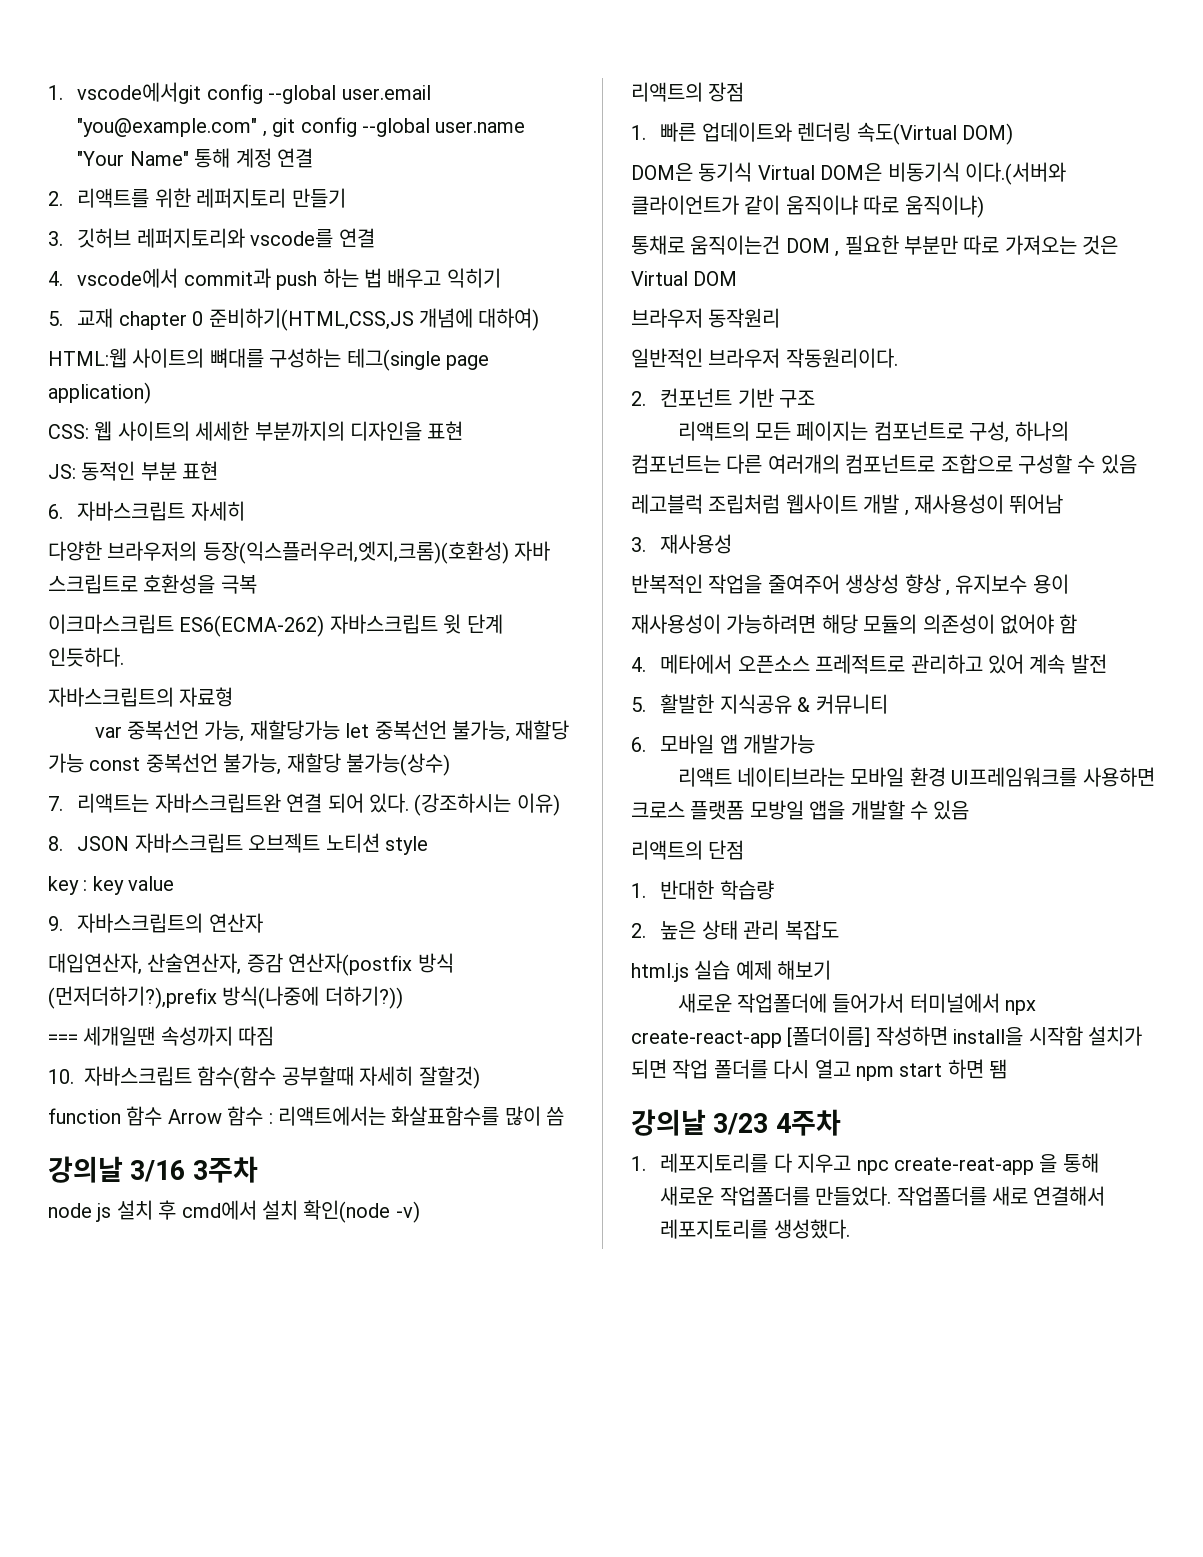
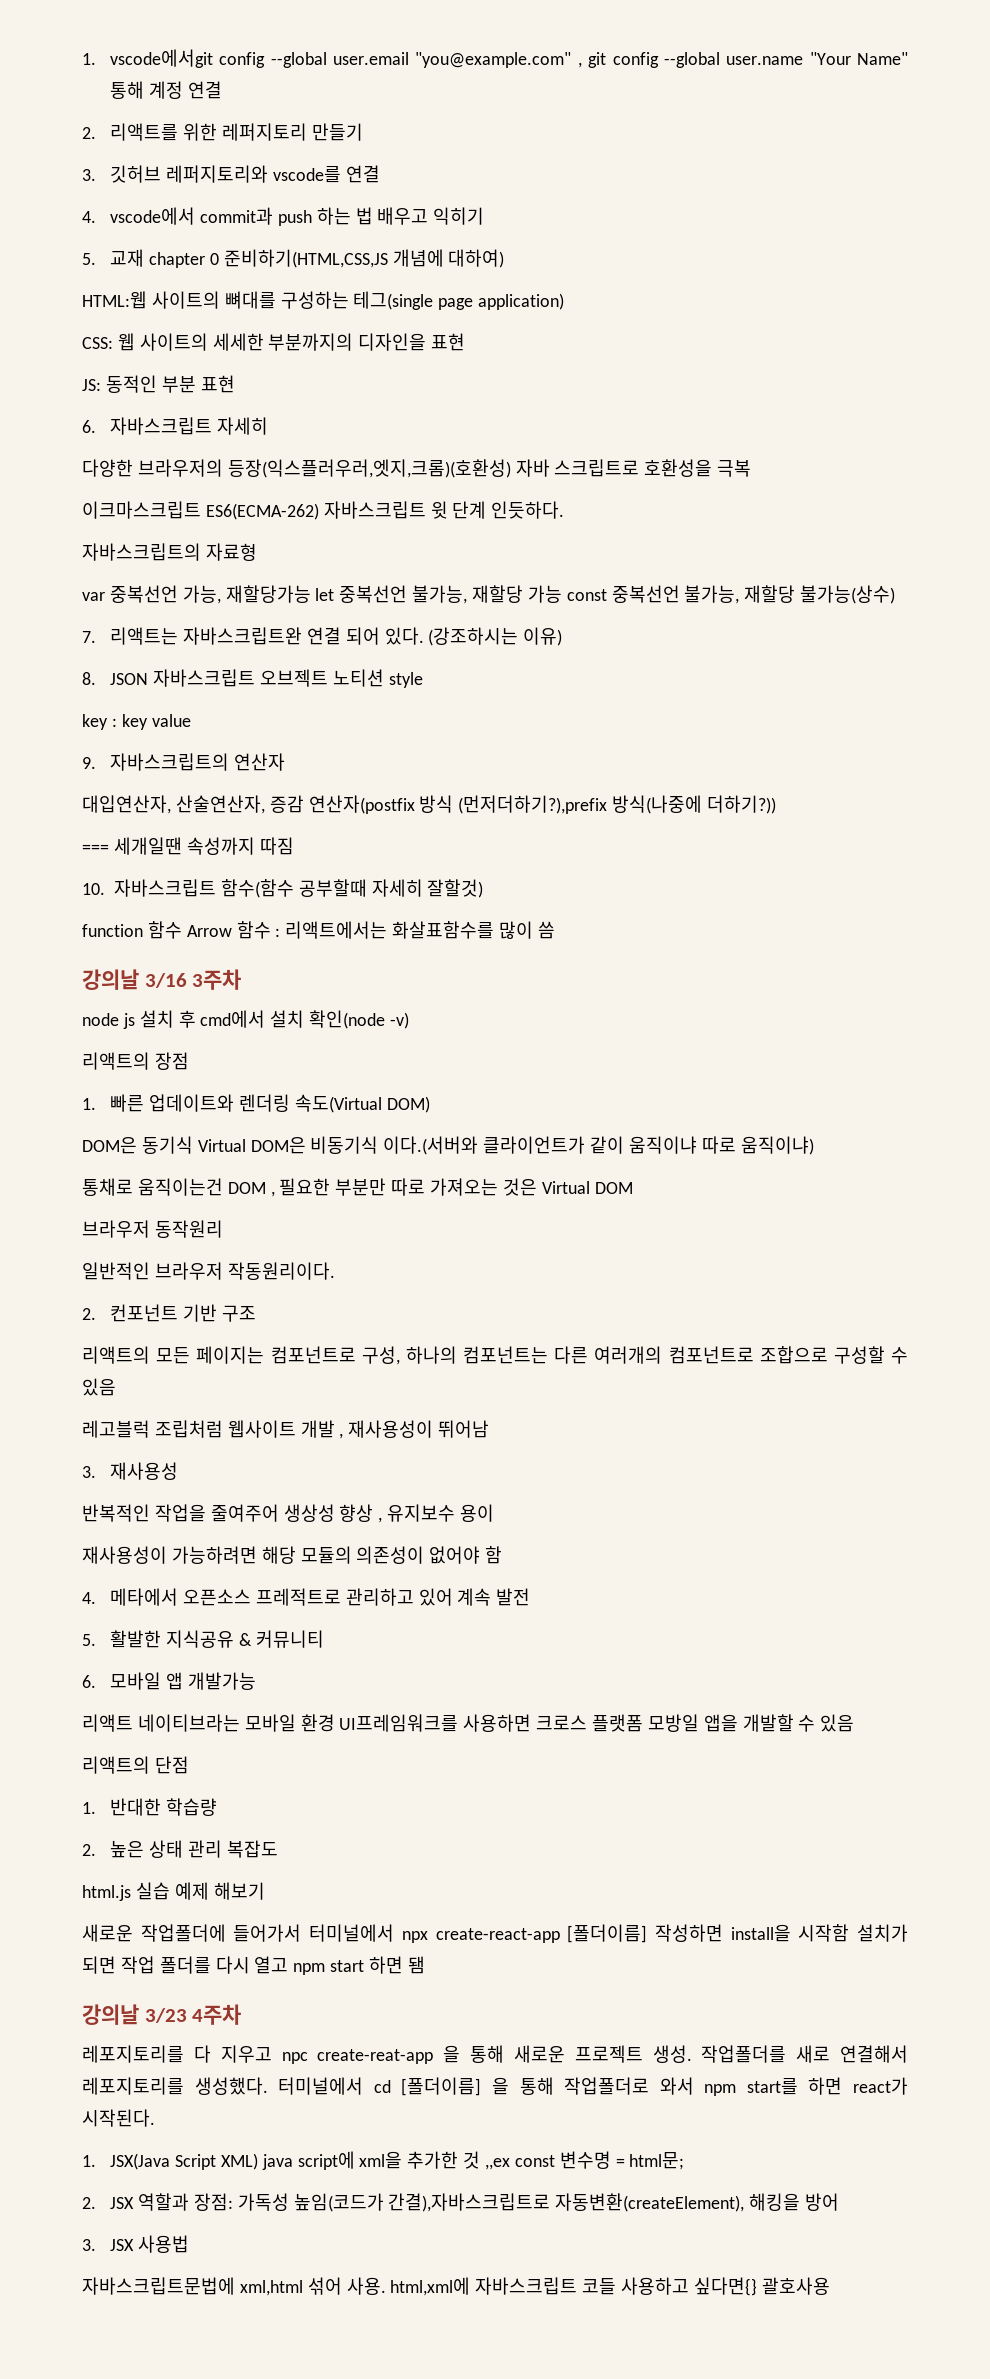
[631,1156,646,1171] 1. -> (242, 2014) none
[719,1186,892,1206] 작업폴더를 만들었다. -> [574,2045,692,2063] 프로젝트 생성.
(850, 1229) none -> [278,2077,909,2096] [82,2109,155,2127] [82,2151,685,2170] [82,2193,839,2212] [82,2235,189,2253] [82,2277,830,2296] 터미널에서 cd [폴더이름] 을 통해 작업폴더로 와서 npm start를 하면 react가 시작된다. // 1. JSX(Java Script XML) java script에 xml을 추가한 것 ,,ex const 변수명 = html문; // 2. JSX 역할과 장점: 가독성 높임(코드가 간결),자바스크립트로 자동변환(createElement), 해킹을 방어 // 3. JSX 사용법 // 자바스크립트문법에 xml,html 섞어 사용. html,xml에 자바스크립트 코들 사용하고 싶다면{} 괄호사용

